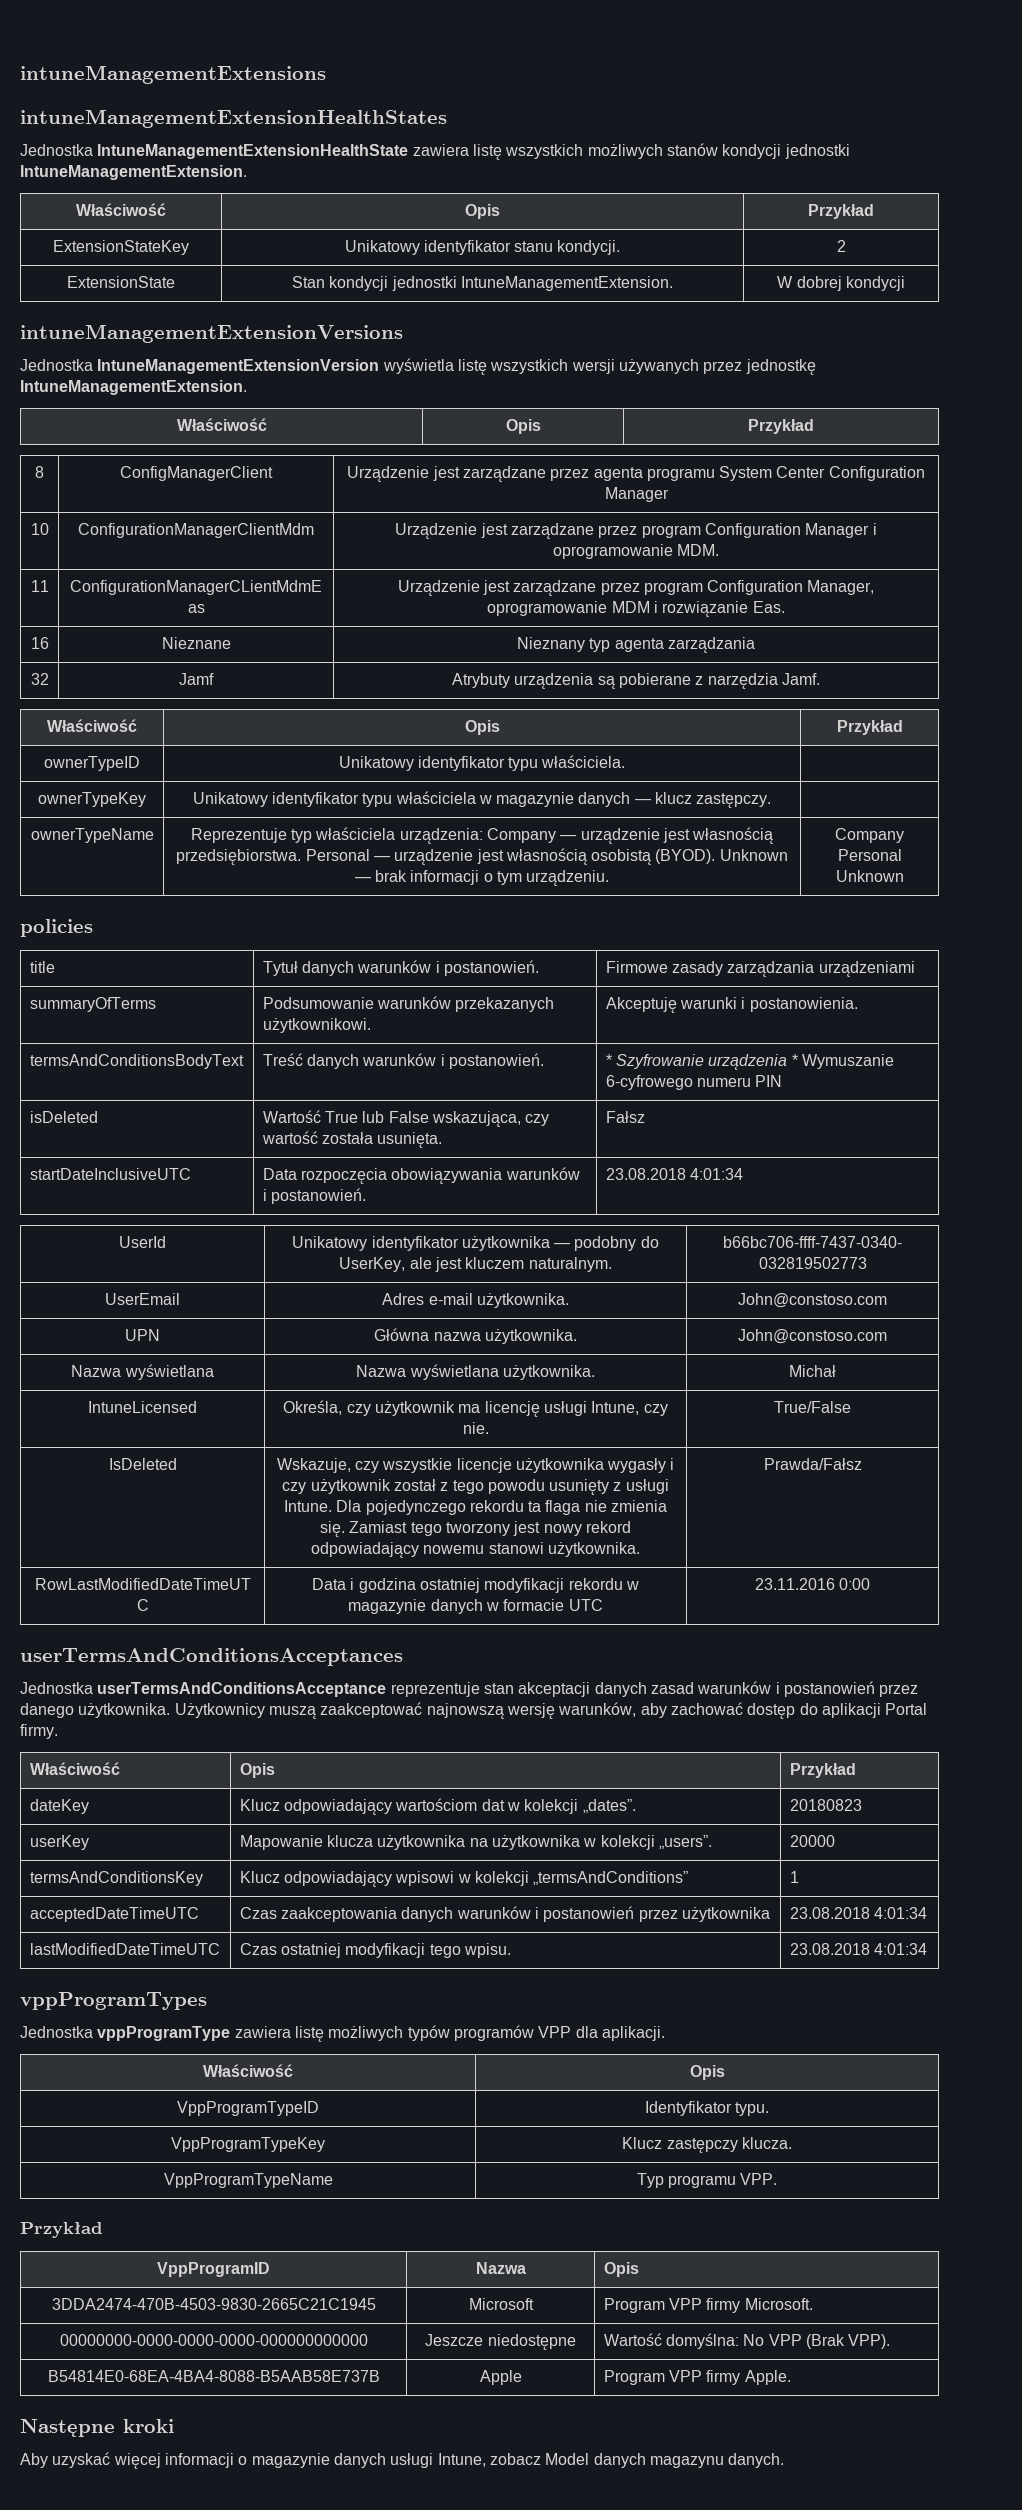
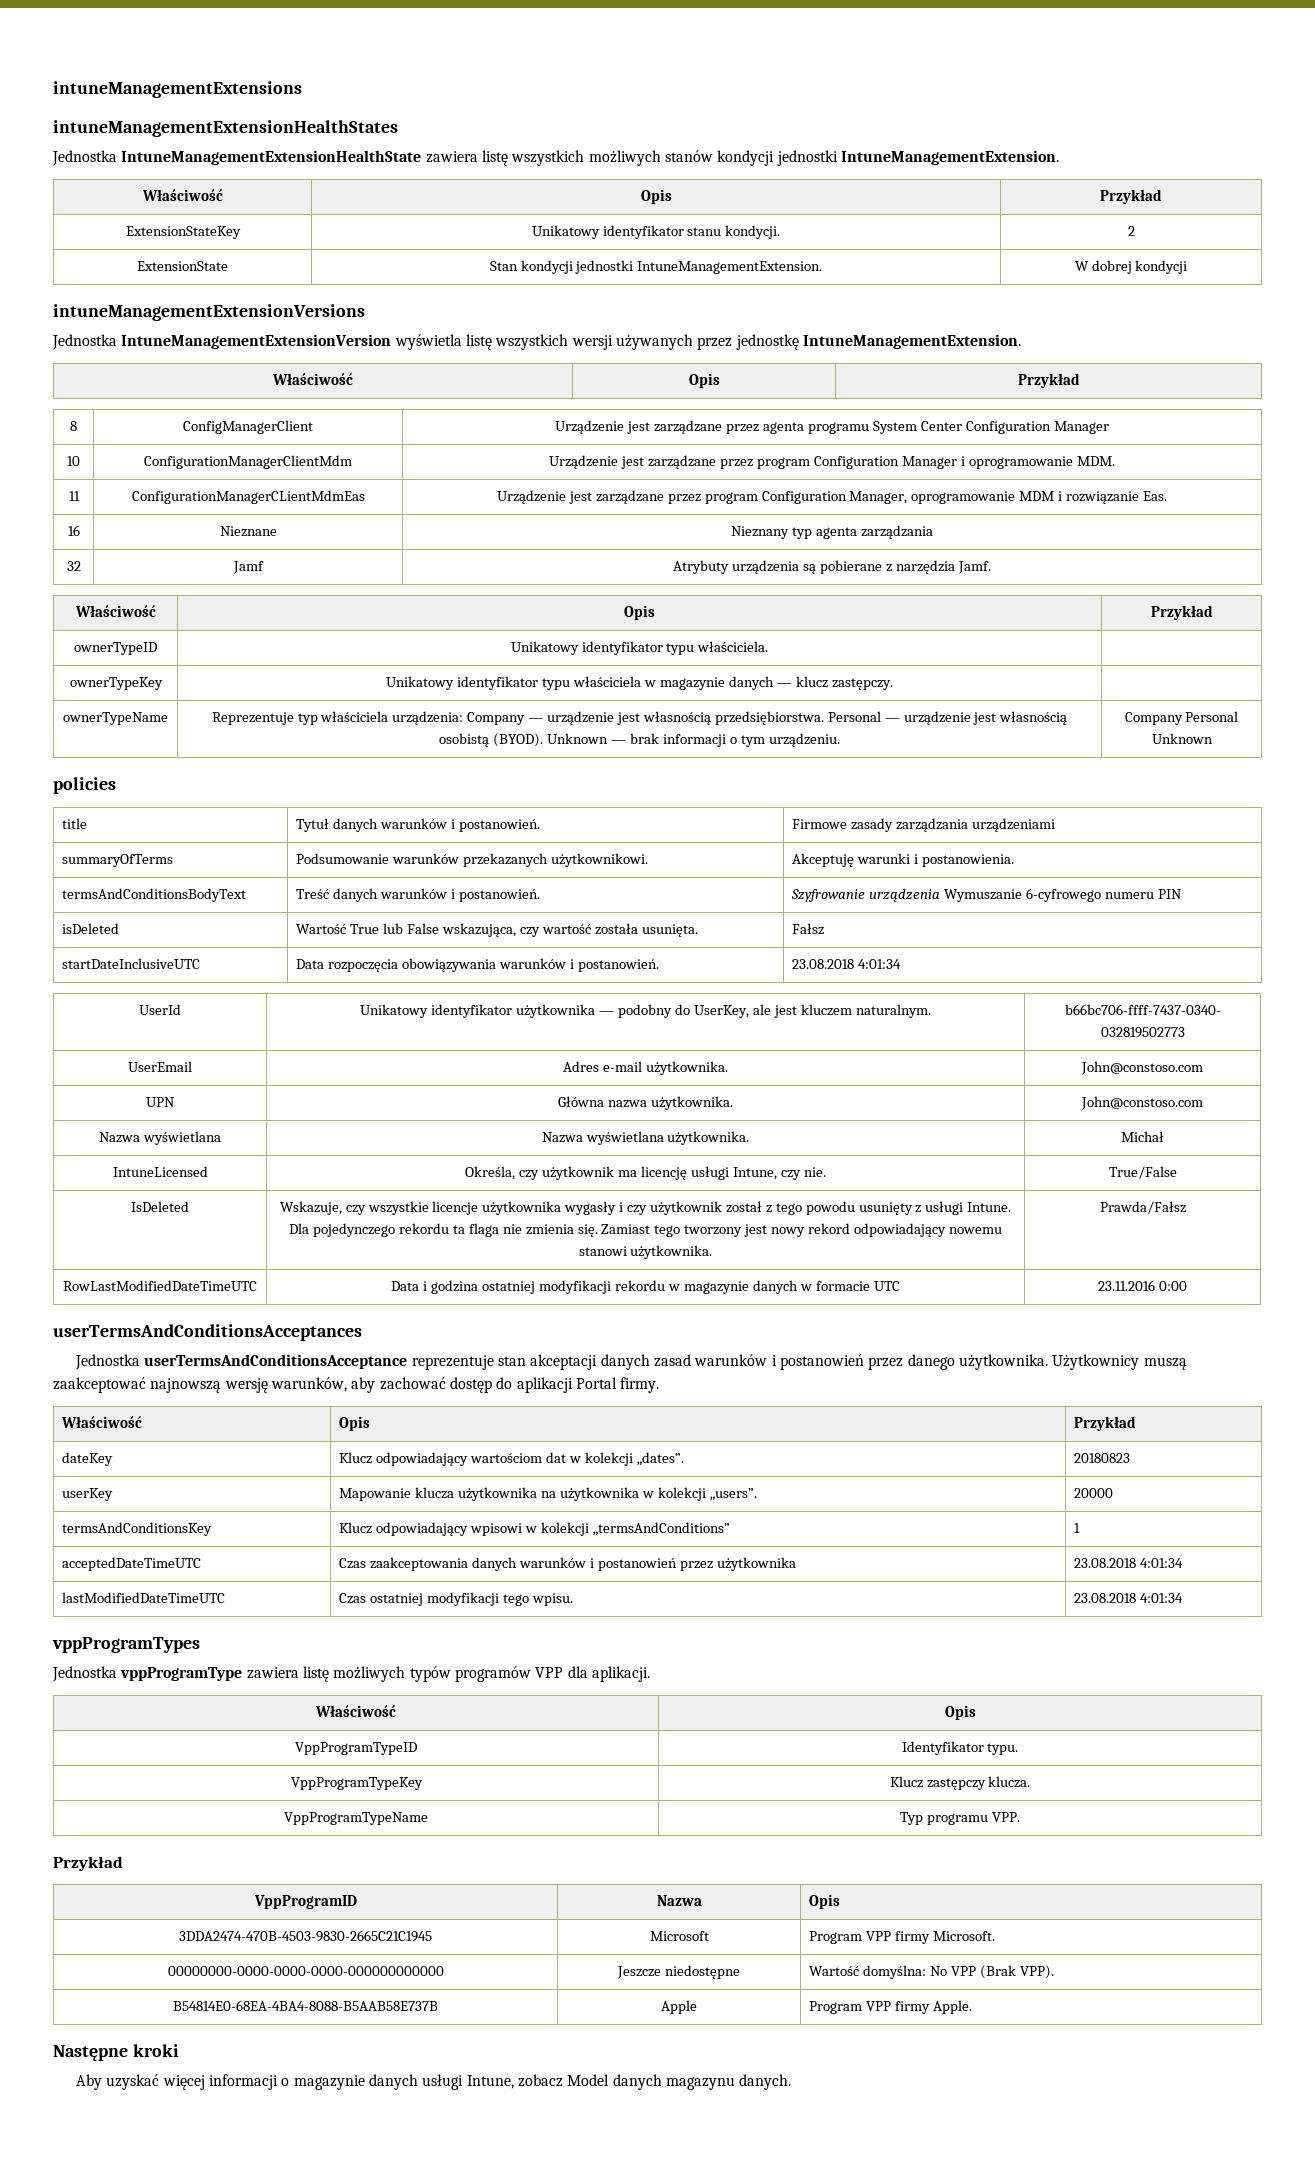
[605,1054,612,1066] * -> (540, 895) none
[791,1054,798,1066] * -> (941, 895) none

